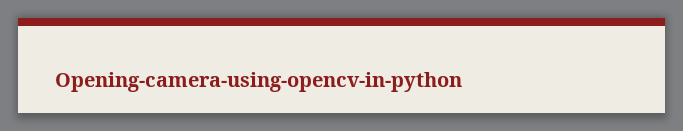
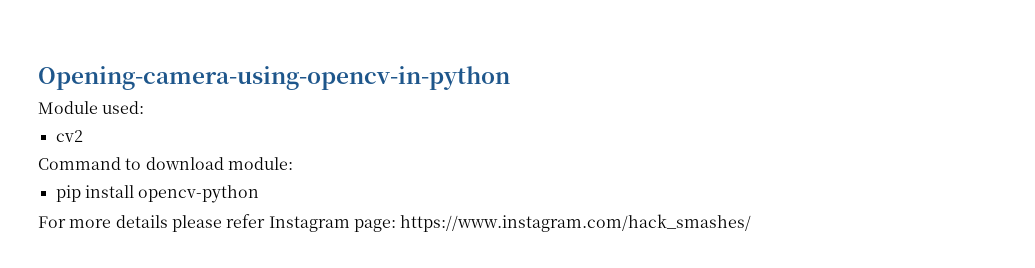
(462, 82) none -> [38,101,145,114] [55,130,83,142] [38,157,293,170] [55,185,260,203] [38,214,752,232] // Module used: // cv2 // Command to download module: // pip install opencv-python // For more details please refer Instagram page: https://www.instagram.com/hack_smashes/

